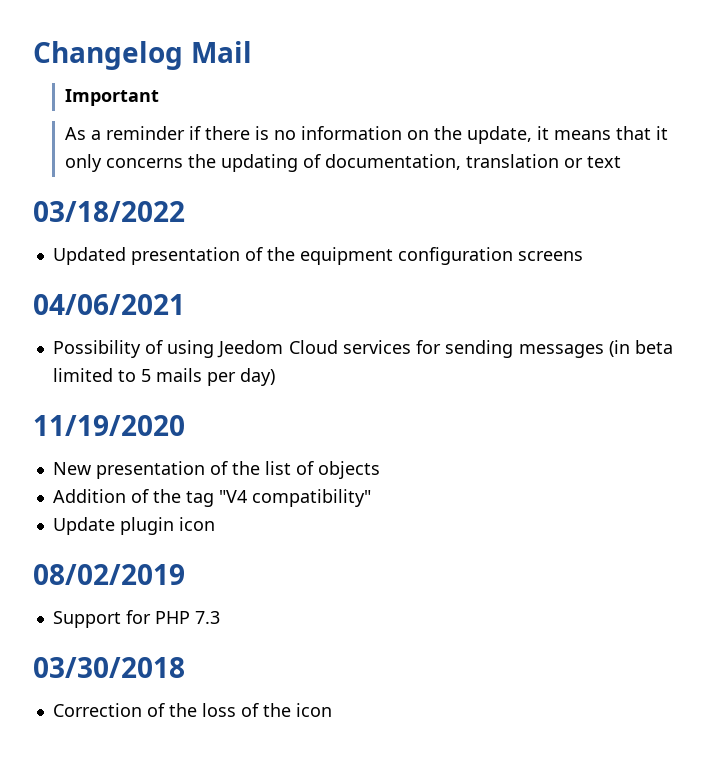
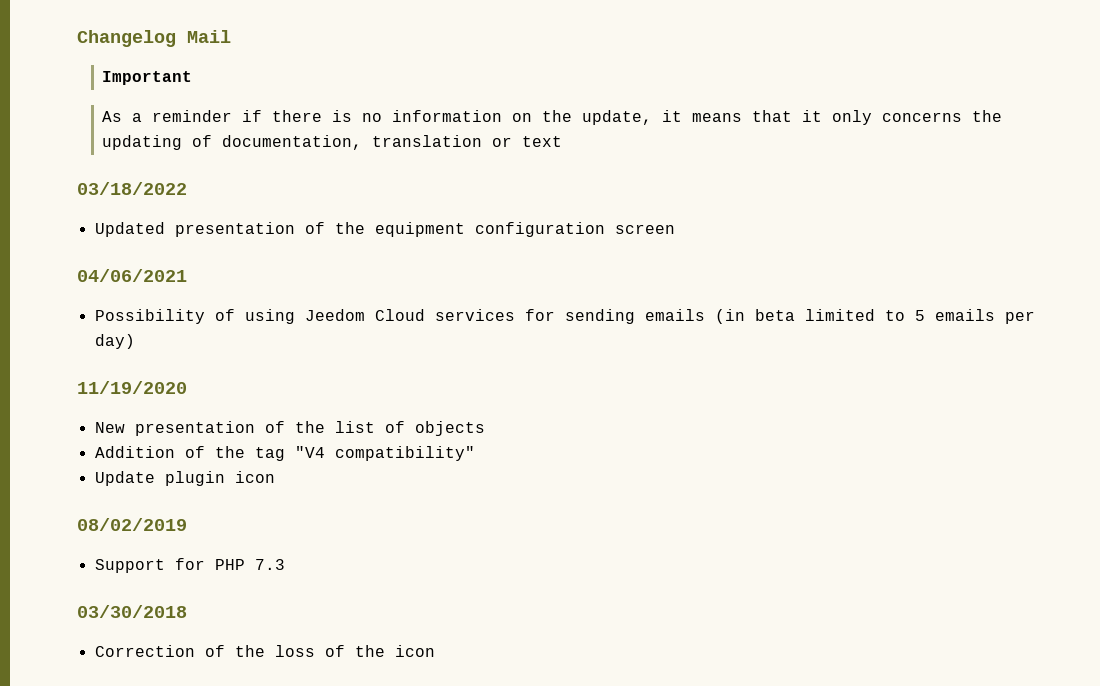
[517,251,583,261] screens -> [614,224,675,234] screen
[518,344,604,358] messages -> [644,309,705,321] emails
[155,368,202,382] mails -> [934,309,995,321] emails

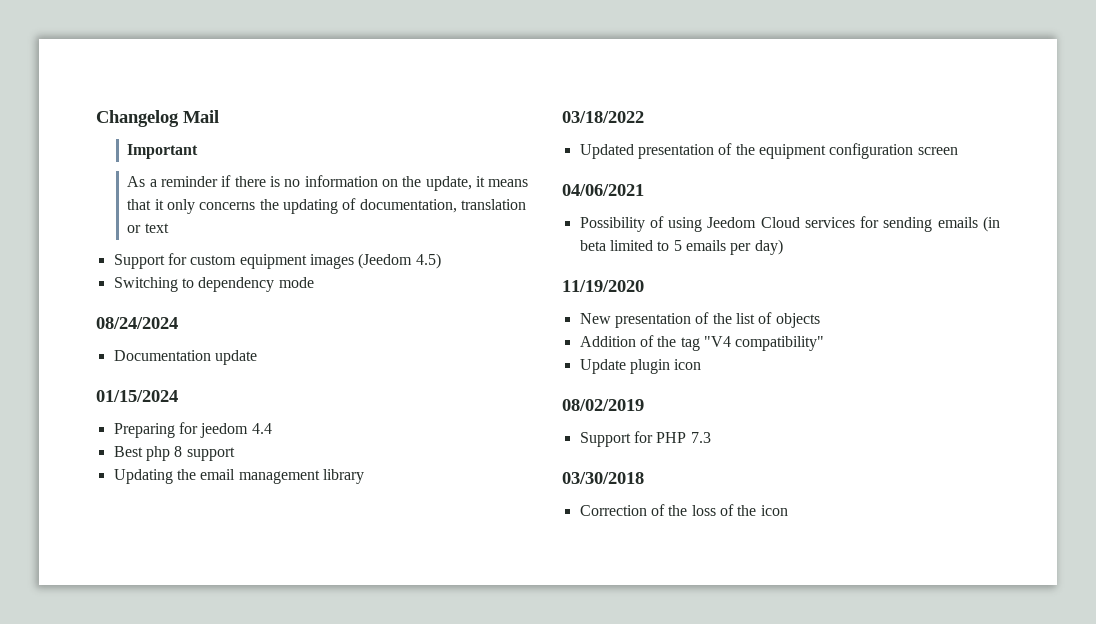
(563, 141) none -> [113,253,441,269] [113,277,314,292] [96,317,178,329] [113,350,257,365] [96,390,178,402] [113,422,272,438] [113,446,235,461] [113,469,364,484] // Support for custom equipment images (Jeedom 4.5) // Switching to dependency mode // 08/24/2024 // Documentation update // 01/15/2024 // Preparing for jeedom 4.4 // Best php 8 support // Updating the email management library

